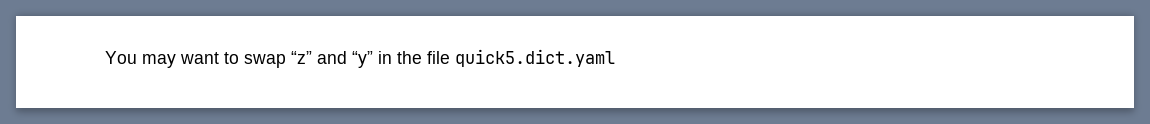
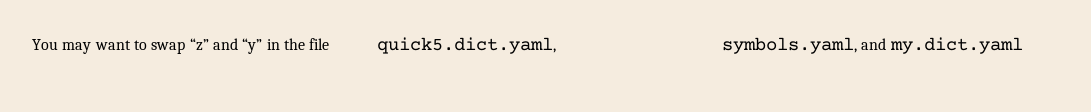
[455,49,615,67] quick5.dict.yaml -> [377,37,1023,54] quick5.dict.yaml, symbols.yaml, and my.dict.yaml

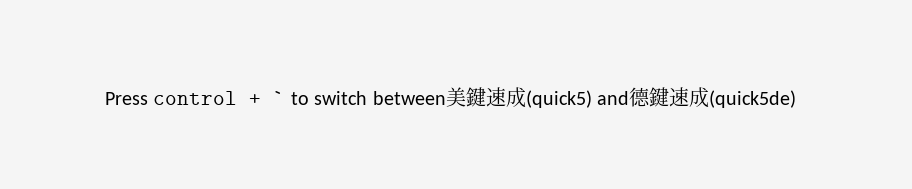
[32,37,1023,54] You may want to swap “z” and “y” in the file quick5.dict.yaml, symbols.yaml, and my.dict.yaml -> [105,87,796,108] Press control + ` to switch between美鍵速成(quick5) and德鍵速成(quick5de)

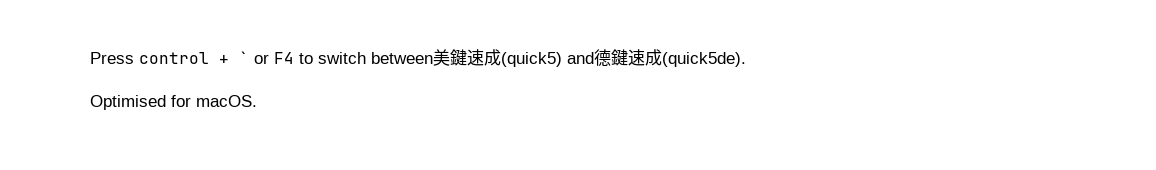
(286, 98) none -> [254,52,294,64] or F4
[709,90,796,108] (quick5de) -> [662,52,746,67] [90,95,257,110] (quick5de). // Optimised for macOS.

